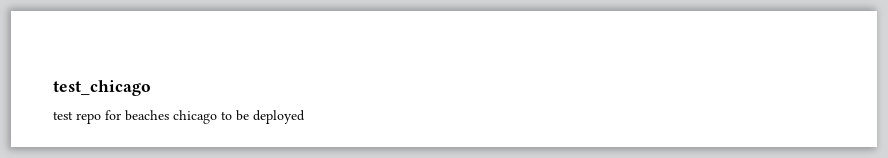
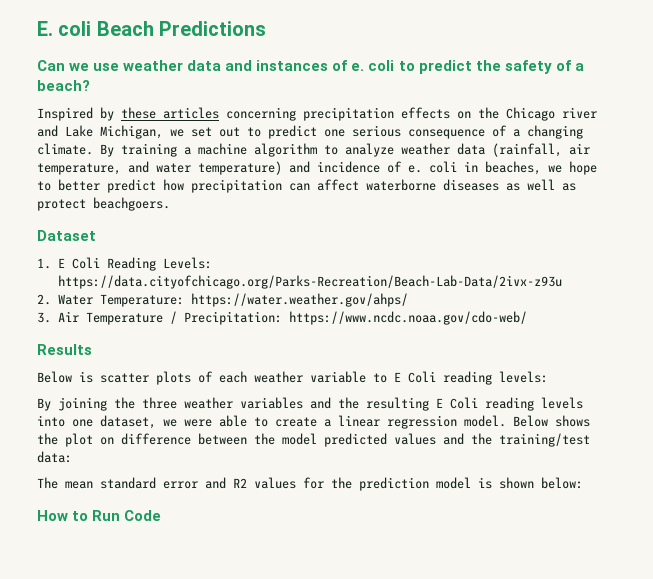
[53,80,151,96] [53,110,305,124] test_chicago // test repo for beaches chicago to be deployed -> [37,21,267,36] [37,60,584,74] [37,80,90,91] [37,107,597,121] [37,125,583,139] [37,143,590,157] [37,161,597,175] [37,179,576,193] [37,197,170,211] [37,230,96,241] [37,257,212,271] [57,275,562,289] [37,293,408,307] [37,311,527,325] [37,344,92,355] [37,371,548,385] [37,397,583,411] [37,415,590,429] [37,433,590,447] [37,451,72,463] [37,477,583,491] [37,510,162,521] E. coli Beach Predictions // Can we use weather data and instances of e. coli to predict the safety of a beach? // Inspired by these articles concerning precipitation effects on the Chicago river and Lake Michigan, we set out to predict one serious consequence of a changing climate. By training a machine algorithm to analyze weather data (rainfall, air temperature, and water temperature) and incidence of e. coli in beaches, we hope to better predict how precipitation can affect waterborne diseases as well as protect beachgoers. // Dataset // 1. E Coli Reading Levels: https://data.cityofchicago.org/Parks-Recreation/Beach-Lab-Data/2ivx-z93u // 2. Water Temperature: https://water.weather.gov/ahps/ // 3. Air Temperature / Precipitation: https://www.ncdc.noaa.gov/cdo-web/ // Results // Below is scatter plots of each weather variable to E Coli reading levels: // By joining the three weather variables and the resulting E Coli reading levels into one dataset, we were able to create a linear regression model. Below shows the plot on difference between the model predicted values and the training/test data: // The mean standard error and R2 values for the prediction model is shown below: // How to Run Code

